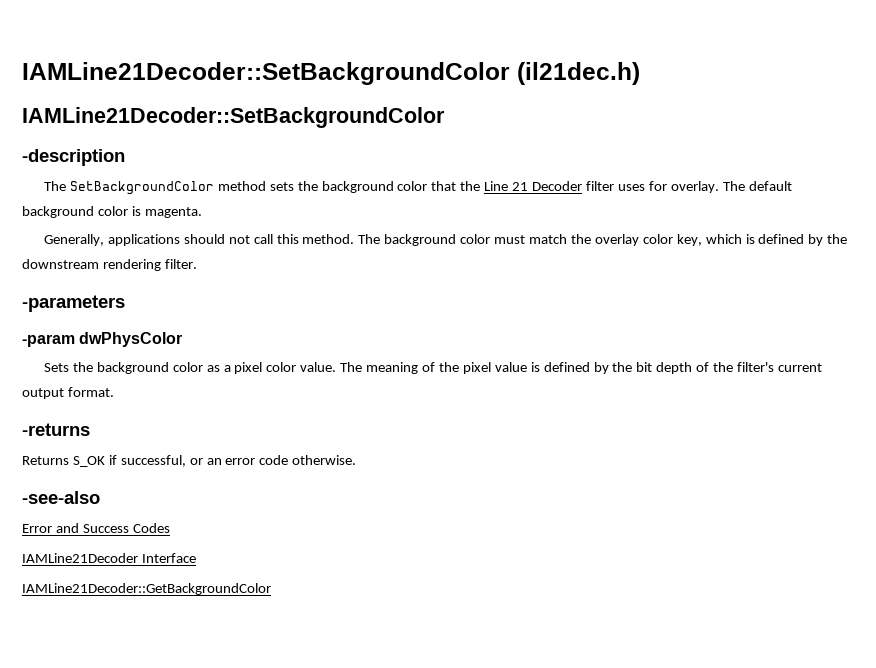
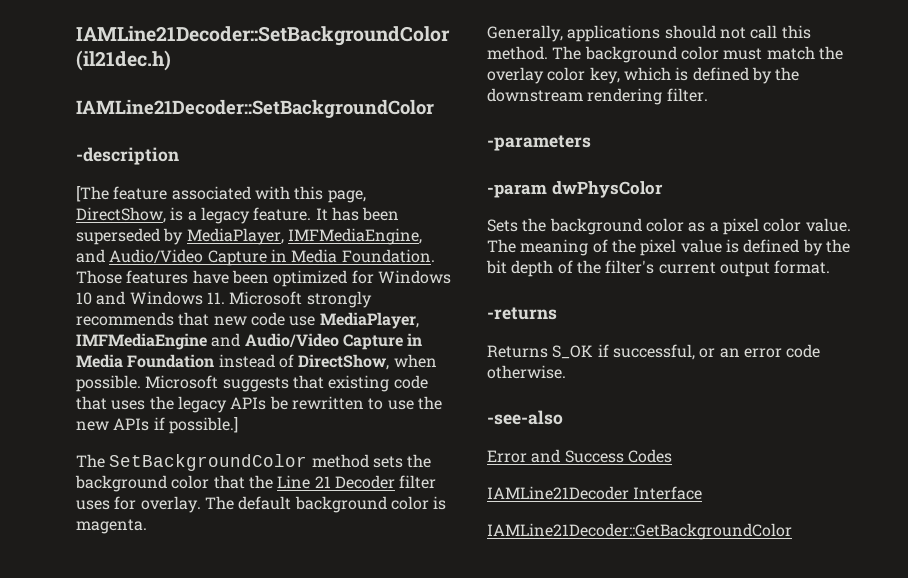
(125, 157) none -> [76,186,366,203] [76,207,400,224] [76,228,422,245] [76,249,435,266] [76,270,451,287] [76,291,372,308] [76,312,419,329] [76,333,423,350] [76,354,437,370] [76,375,428,392] [76,396,442,413] [76,417,238,434] // [The feature associated with this page, DirectShow, is a legacy feature. It has been superseded by MediaPlayer, IMFMediaEngine, and Audio/Video Capture in Media Foundation. Those features have been optimized for Windows 10 and Windows 11. Microsoft strongly recommends that new code use MediaPlayer, IMFMediaEngine and Audio/Video Capture in Media Foundation instead of DirectShow, when possible. Microsoft suggests that existing code that uses the legacy APIs be rewritten to use the new APIs if possible.]

